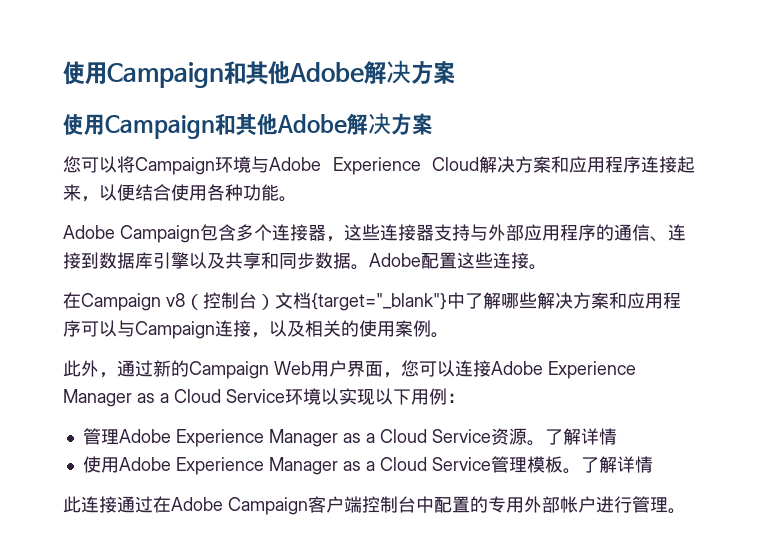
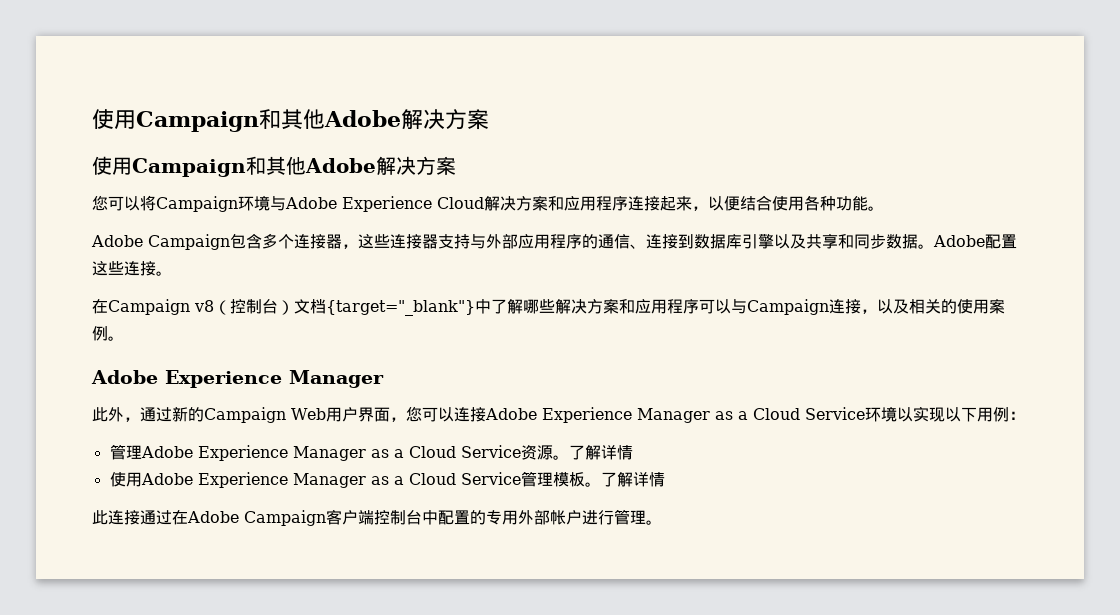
(449, 335) none -> [91,370,384,388] // Adobe Experience Manager

